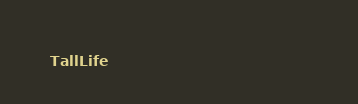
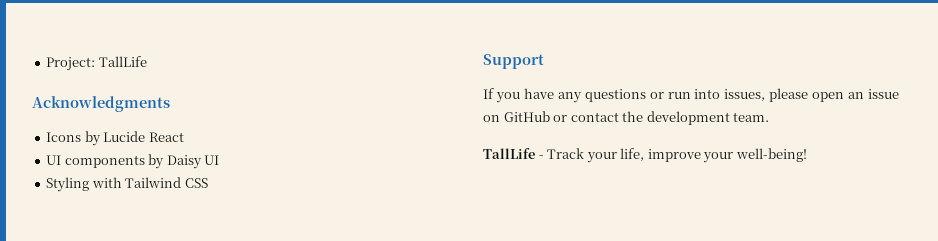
[50,55,109,66] TallLife -> [46,56,147,71] [32,96,170,112] [46,131,184,146] [46,154,220,169] [46,177,208,192] [483,54,544,69] [483,88,899,103] [483,111,770,125] [483,148,807,163] Project: TallLife // Acknowledgments // Icons by Lucide React // UI components by Daisy UI // Styling with Tailwind CSS // Support // If you have any questions or run into issues, please open an issue on GitHub or contact the development team. // TallLife - Track your life, improve your well-being!

